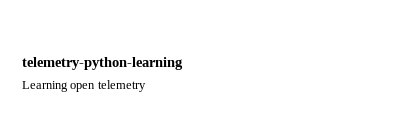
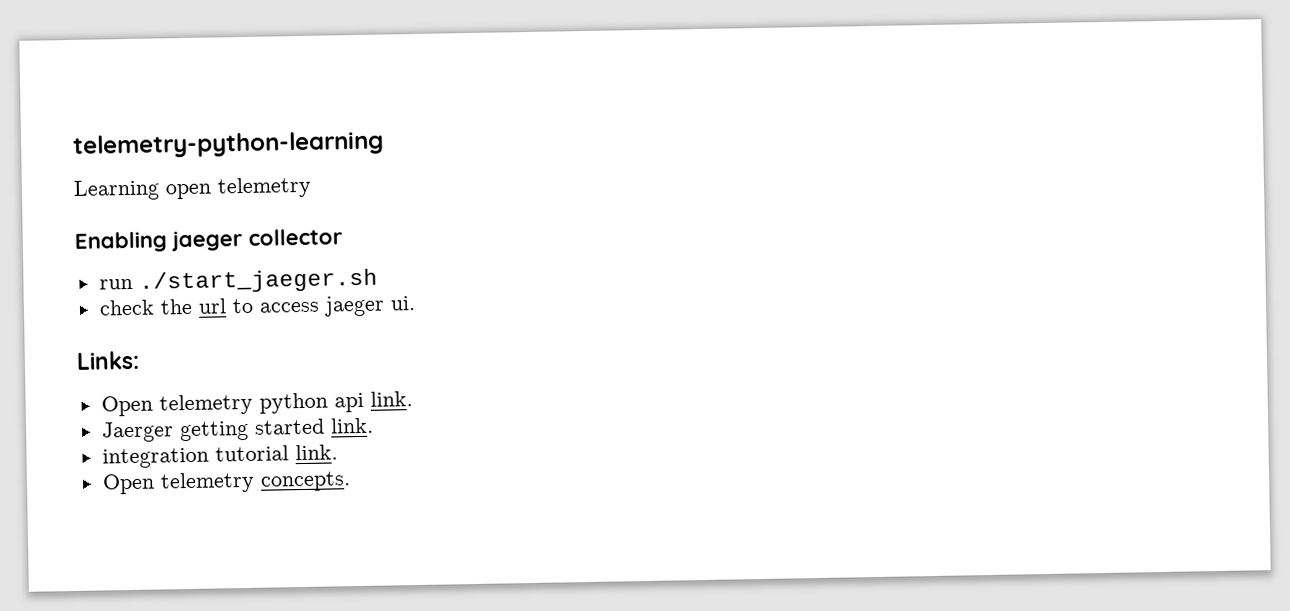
(146, 86) none -> [74,228,343,253] [98,268,378,294] [98,295,416,317] [76,350,140,370] [100,391,413,417] [100,417,374,443] [101,444,338,469] [101,471,351,495] // Enabling jaeger collector // run ./start_jaeger.sh // check the url to access jaeger ui. // Links: // Open telemetry python api link. // Jaerger getting started link. // integration tutorial link. // Open telemetry concepts.

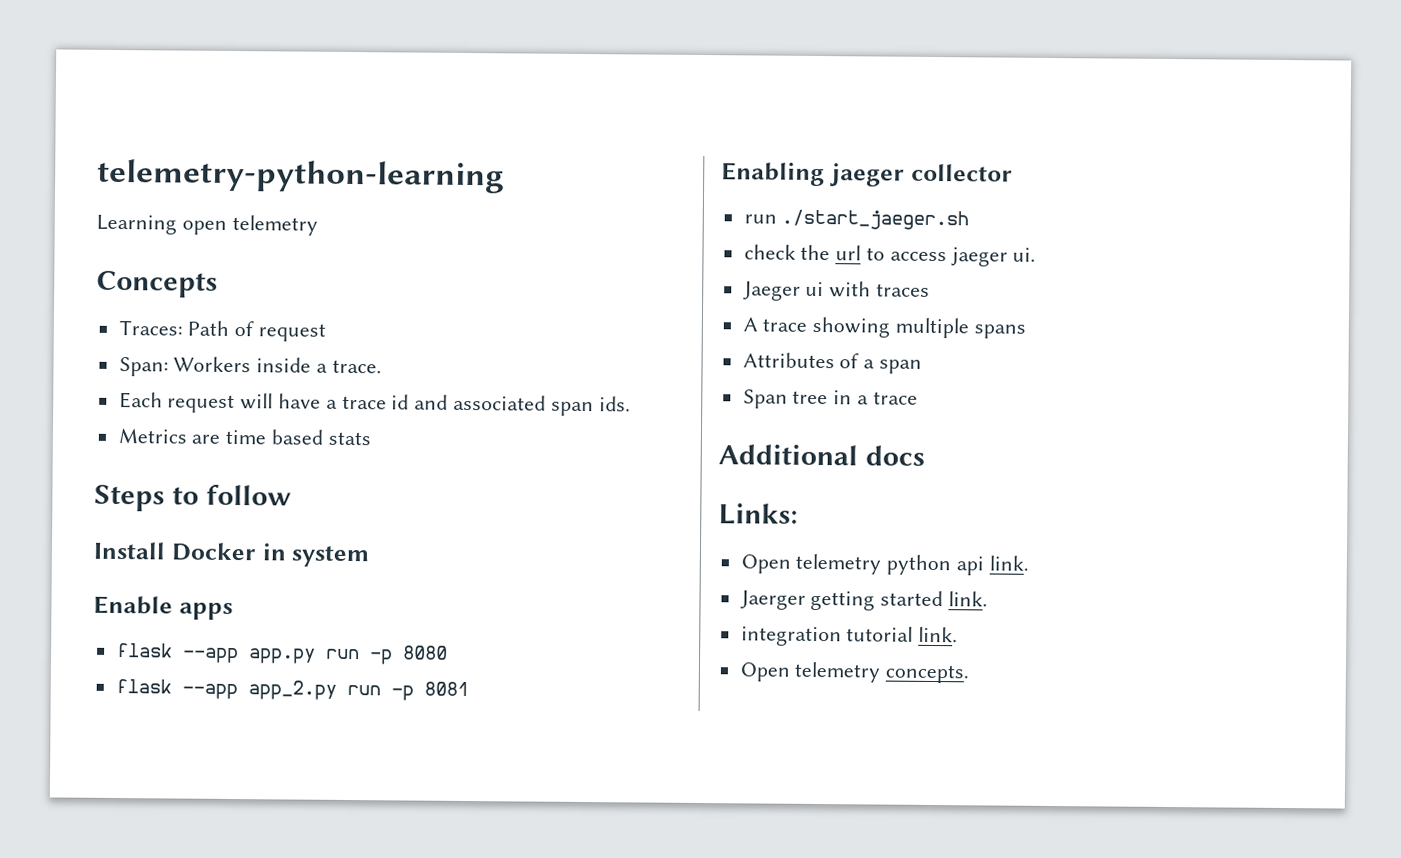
(312, 187) none -> [96,270,218,298] [118,320,327,342] [118,356,382,377] [118,392,631,417] [117,428,371,446] [94,484,292,512] [93,541,370,568] [93,595,233,621] [116,643,448,665] [115,679,469,701] // Concepts // Traces: Path of request // Span: Workers inside a trace. // Each request will have a trace id and associated span ids. // Metrics are time based stats // Steps to follow // Install Docker in system // Enable apps // flask --app app.py run -p 8080 // flask --app app_2.py run -p 8081
(416, 303) none -> [742,281,931,301] [742,316,1026,339] [742,352,923,374] [742,389,918,409] [718,444,925,466] // Jaeger ui with traces // A trace showing multiple spans // Attributes of a span // Span tree in a trace // Additional docs

